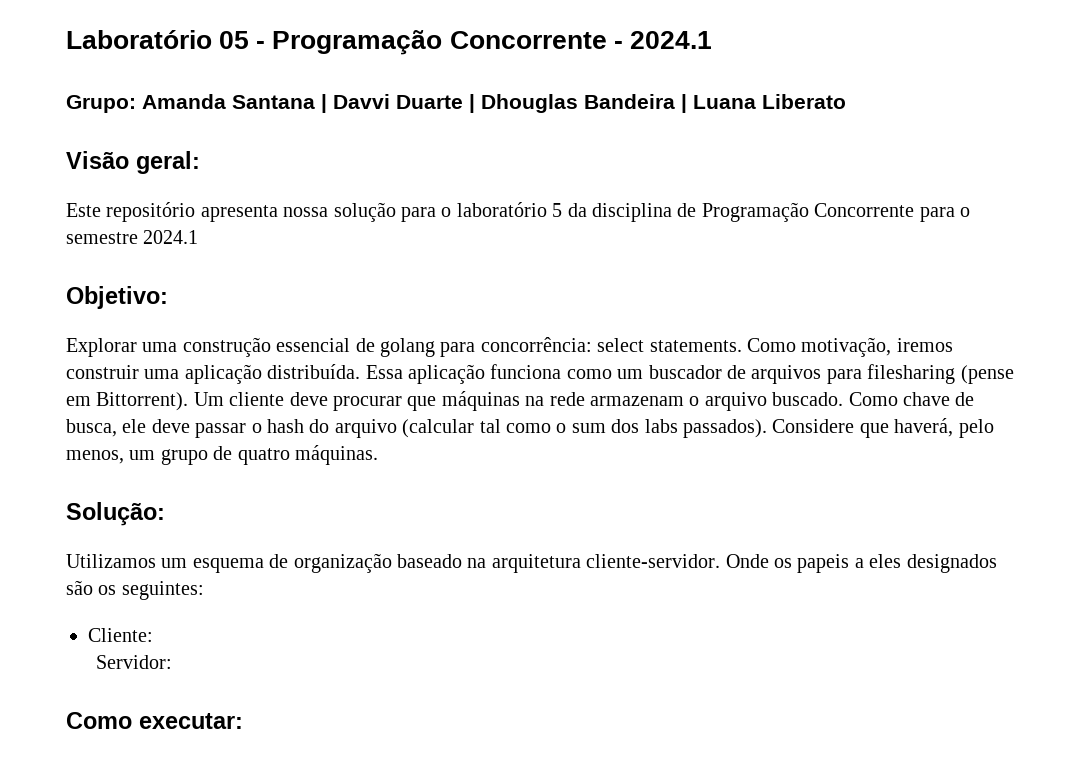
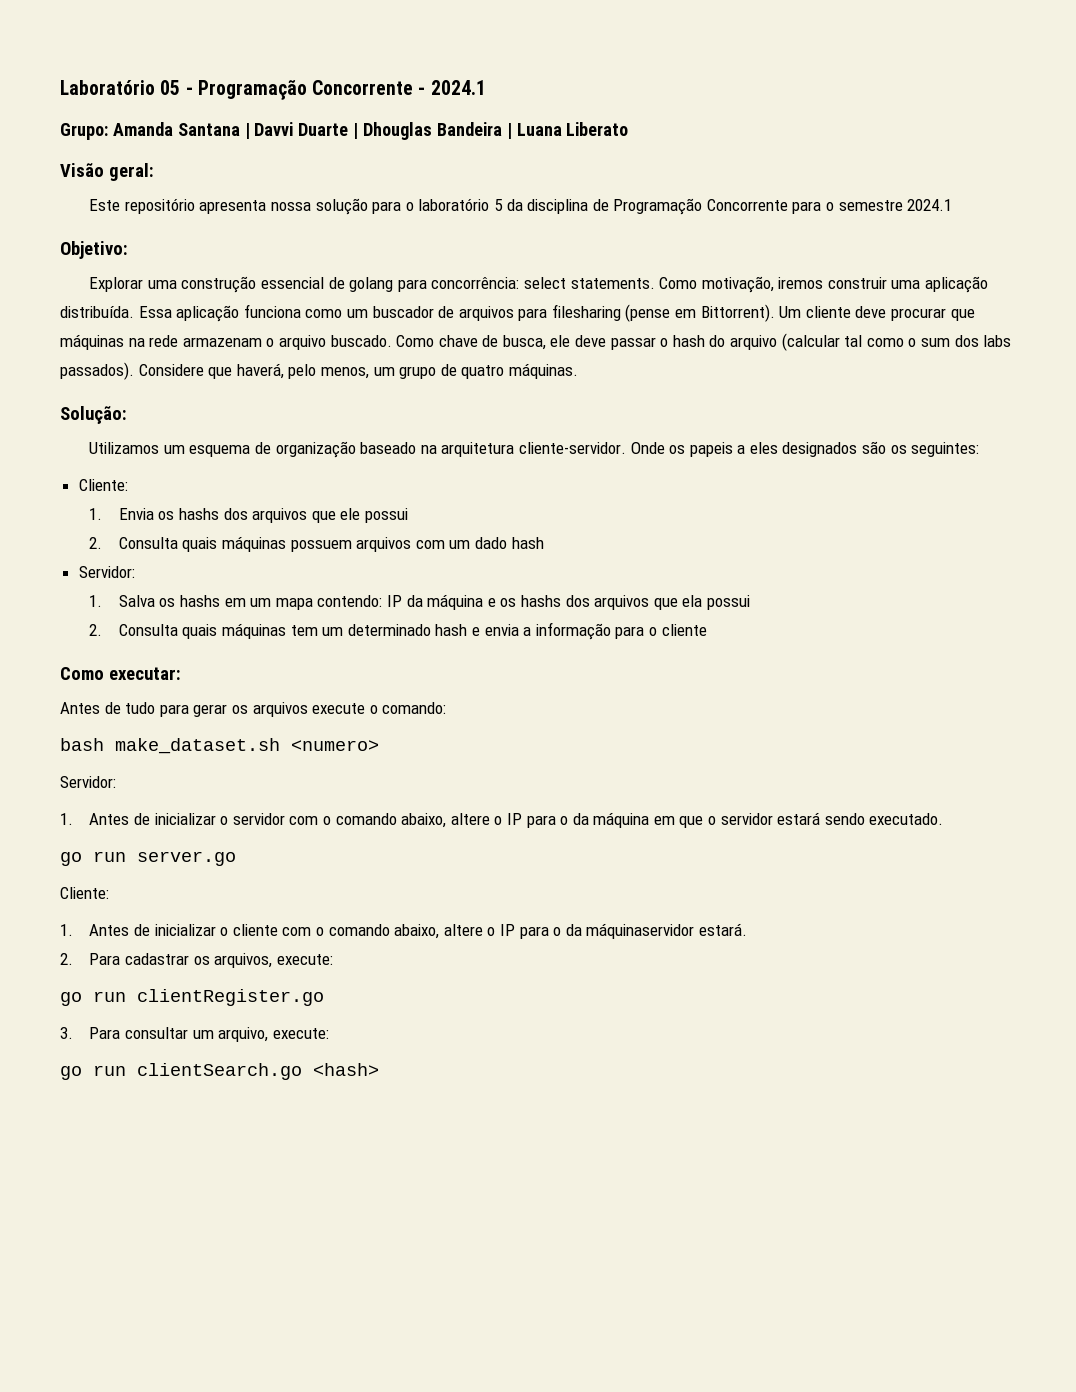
[95,655,172,669] [66,712,243,729] Servidor: // Como executar: -> [89,508,409,523] [89,536,544,552] [78,566,135,578] [89,594,750,610] [89,622,707,640] [60,667,181,680] [60,702,447,717] [60,738,379,754] [60,776,116,788] [60,812,944,828] [60,851,236,866] [60,887,109,899] [60,923,747,939] [60,953,333,968] [60,989,324,1006] [60,1027,329,1042] [60,1063,379,1080] 1. Envia os hashs dos arquivos que ele possui // 2. Consulta quais máquinas possuem arquivos com um dado hash // Servidor: // 1. Salva os hashs em um mapa contendo: IP da máquina e os hashs dos arquivos que ela possui // 2. Consulta quais máquinas tem um determinado hash e envia a informação para o cliente // Como executar: // Antes de tudo para gerar os arquivos execute o comando: // bash make_dataset.sh <numero> // Servidor: // 1. Antes de inicializar o servidor com o comando abaixo, altere o IP para o da máquina em que o servidor estará sendo executado. // go run server.go // Cliente: // 1. Antes de inicializar o cliente com o comando abaixo, altere o IP para o da máquinaservidor estará. // 2. Para cadastrar os arquivos, execute: // go run clientRegister.go // 3. Para consultar um arquivo, execute: // go run clientSearch.go <hash>

